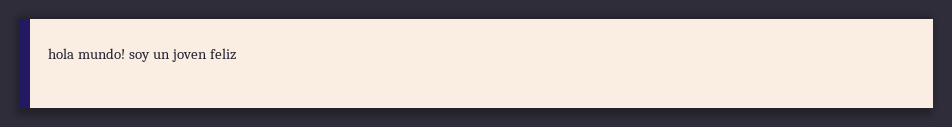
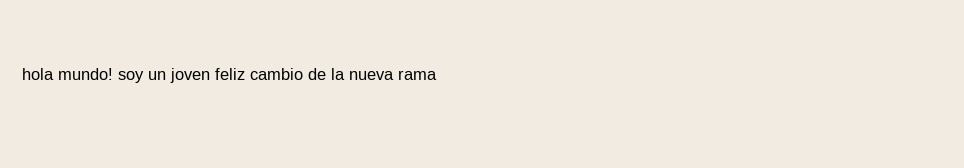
(236, 54) none -> [250,68,437,80] cambio de la nueva rama

